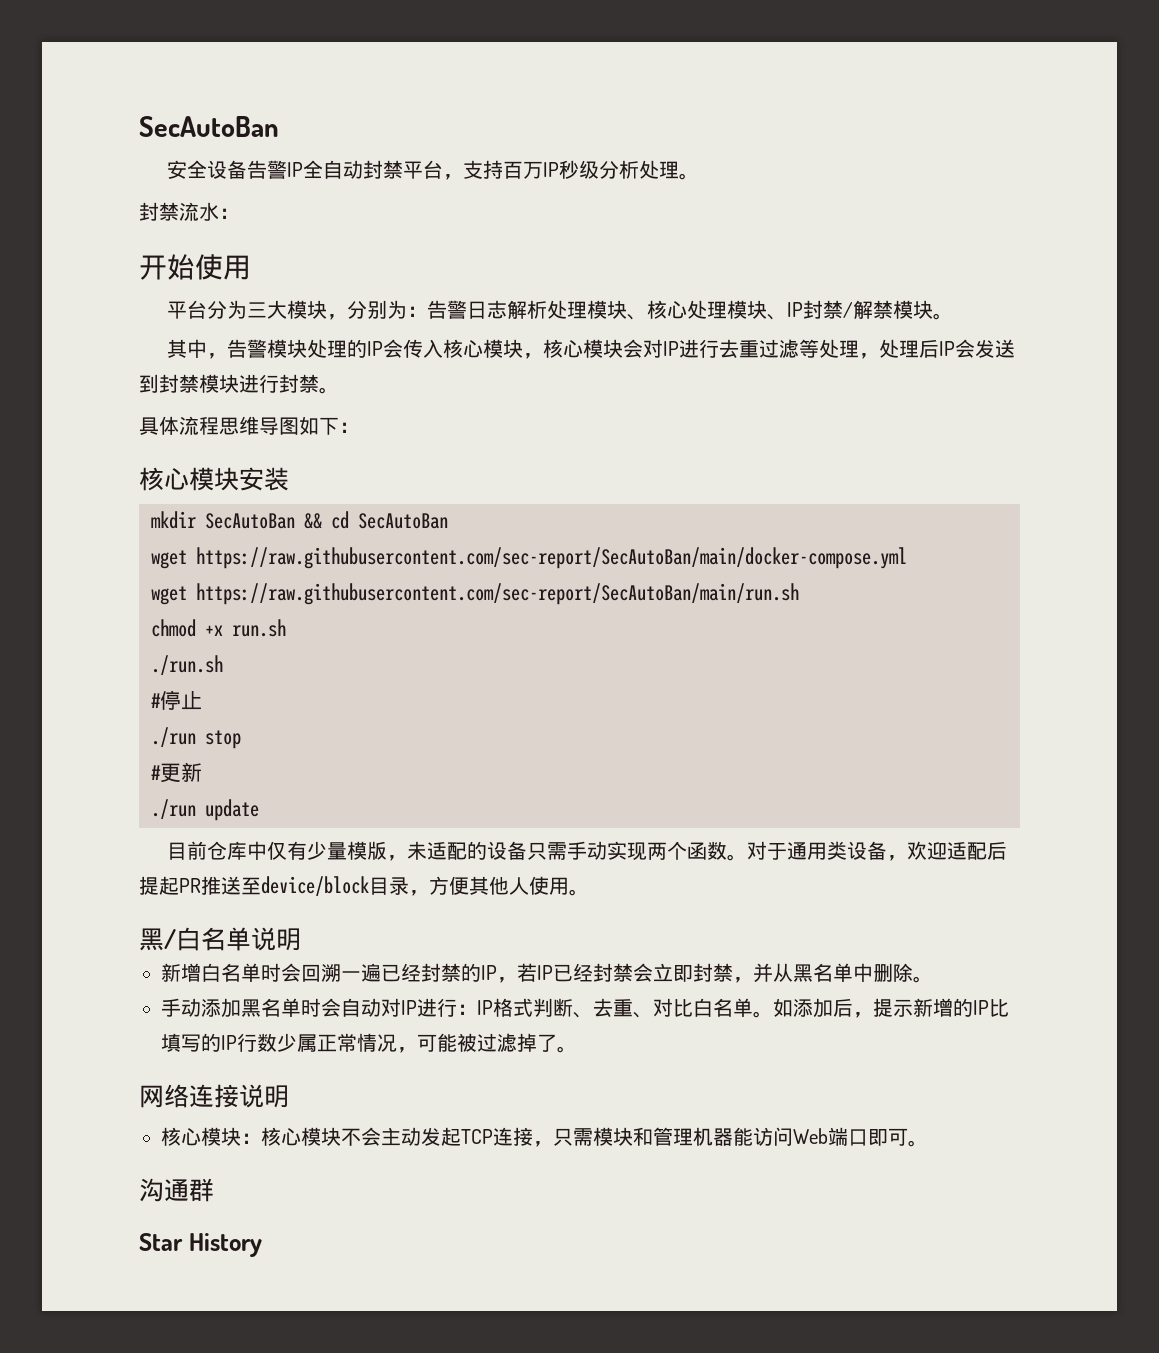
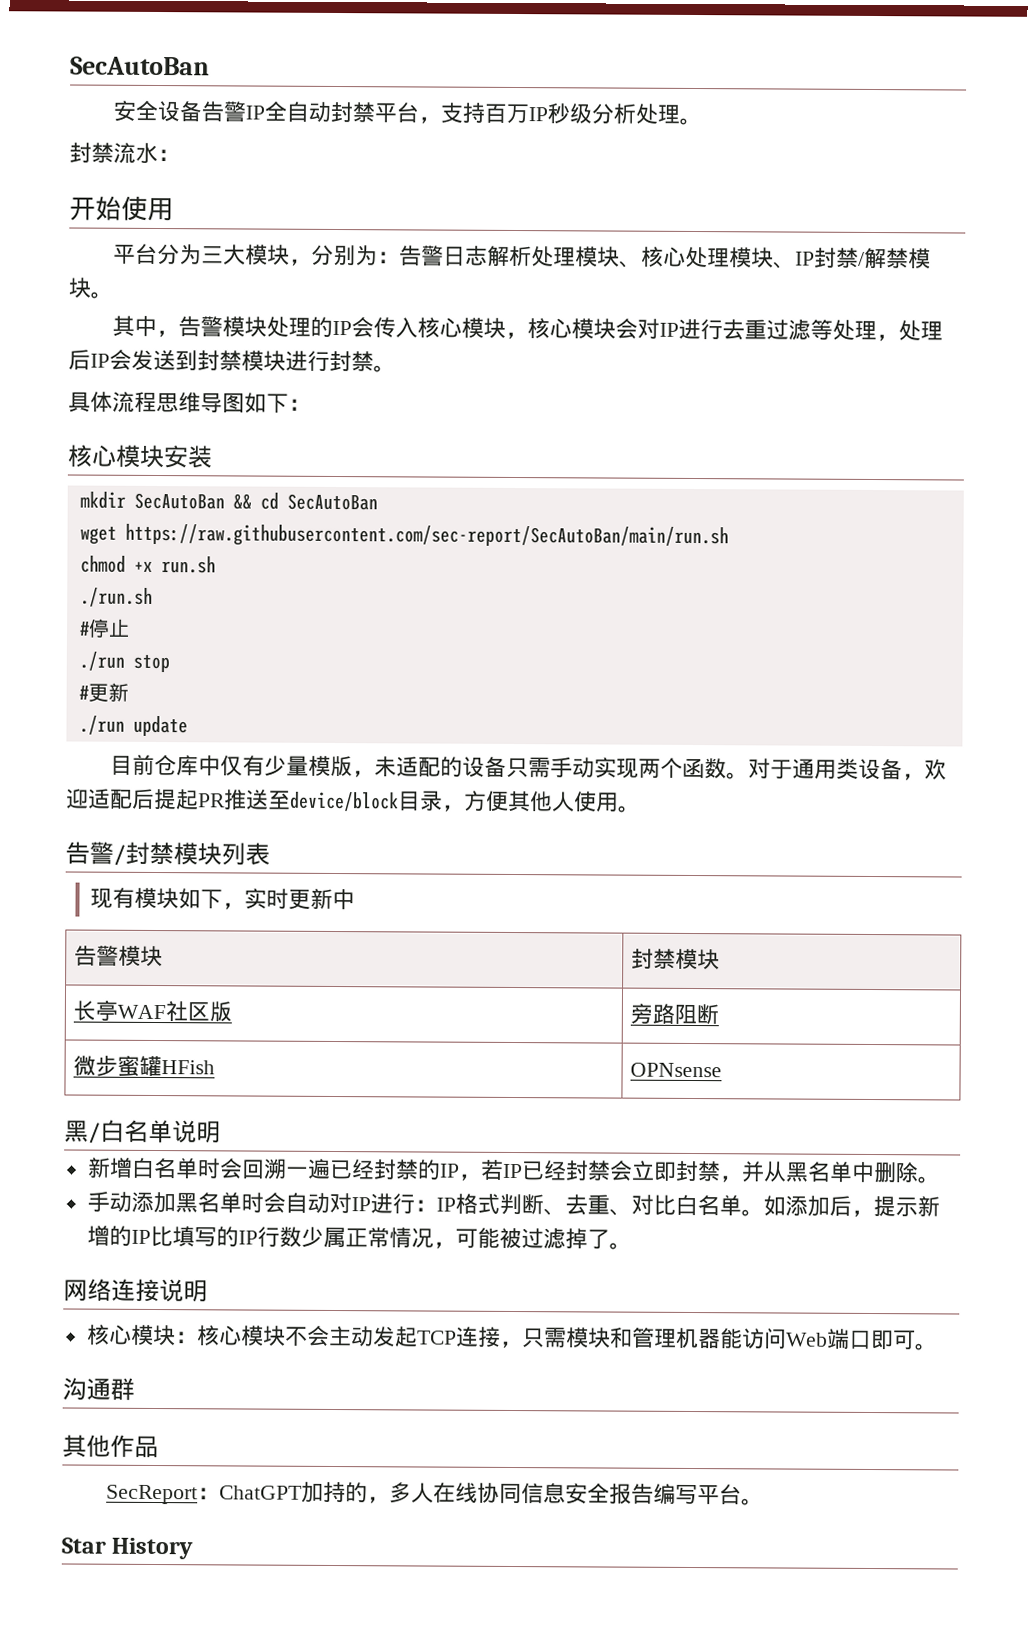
[151,547,907,569] // wget https://raw.githubusercontent.com/sec-report/SecAutoBan/main/docker-compose.yml -> (378, 502) none
(589, 892) none -> [65,841,270,866] [90,887,356,911] [74,945,164,967] [631,948,721,970] [73,999,233,1022] [630,1002,720,1026] [73,1055,216,1077] [630,1062,723,1078] // 告警/封禁模块列表 // 现有模块如下，实时更新中 // 告警模块 | 封禁模块 // 长亭WAF社区版 | 旁路阻断 // 微步蜜罐HFish | OPNsense
(214, 1190) none -> [62,1434,159,1459] [106,1481,765,1506] // 其他作品 // SecReport：ChatGPT加持的，多人在线协同信息安全报告编写平台。

